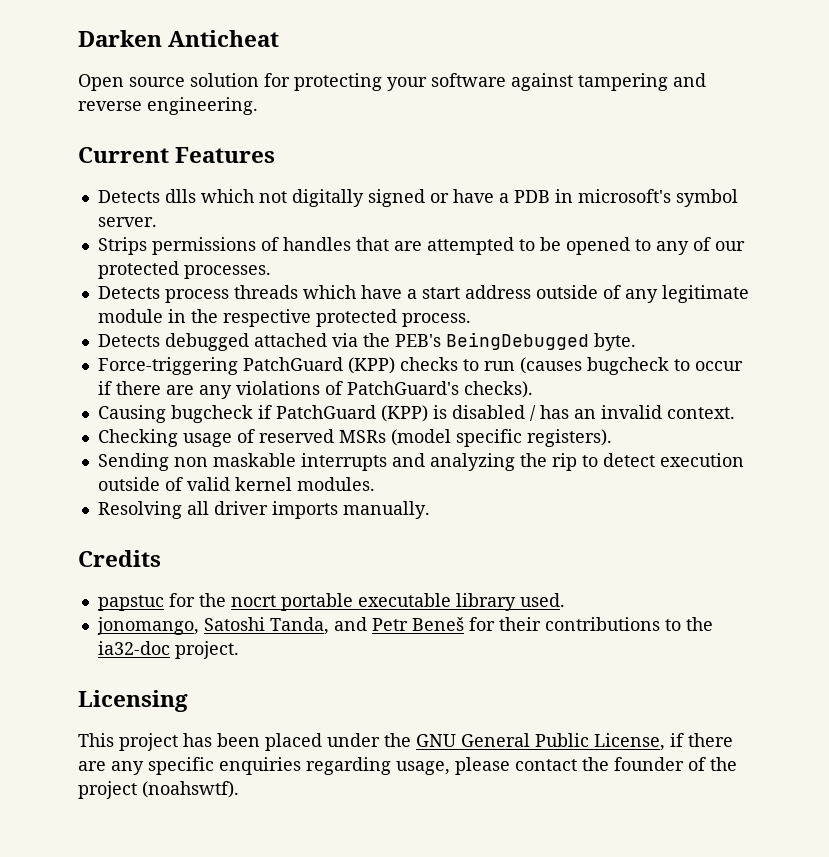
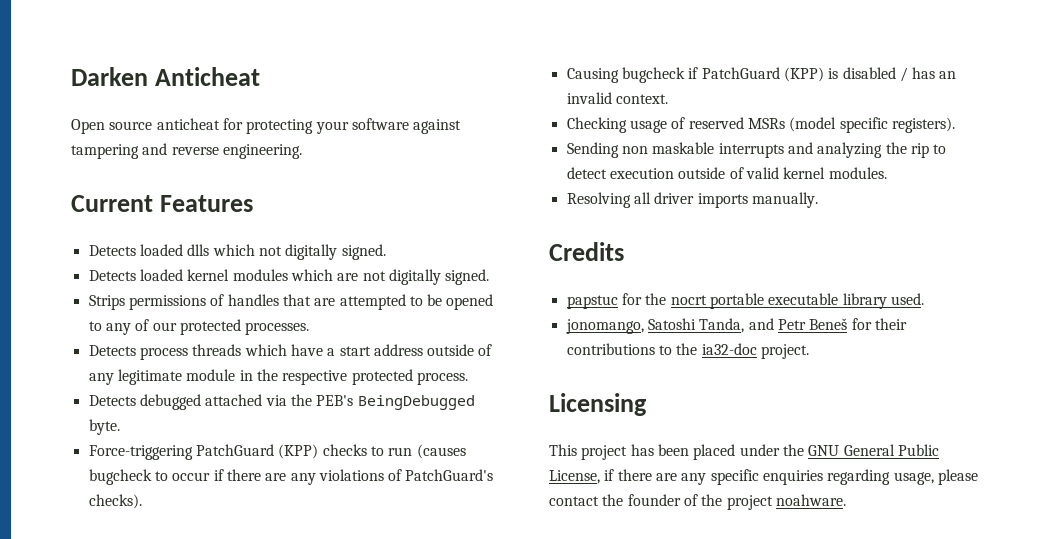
[190,73,259,87] solution -> [156,118,220,130] anticheat
(160, 196) none -> [139,244,183,256] loaded
[367,189,738,207] [97,217,157,227] signed or have a PDB in microsoft's symbol server. -> [341,244,386,260] [88,269,490,285] signed. // Detects loaded kernel modules which are not digitally signed.
[142,781,239,798] (noahswtf). -> [775,494,846,506] noahware.

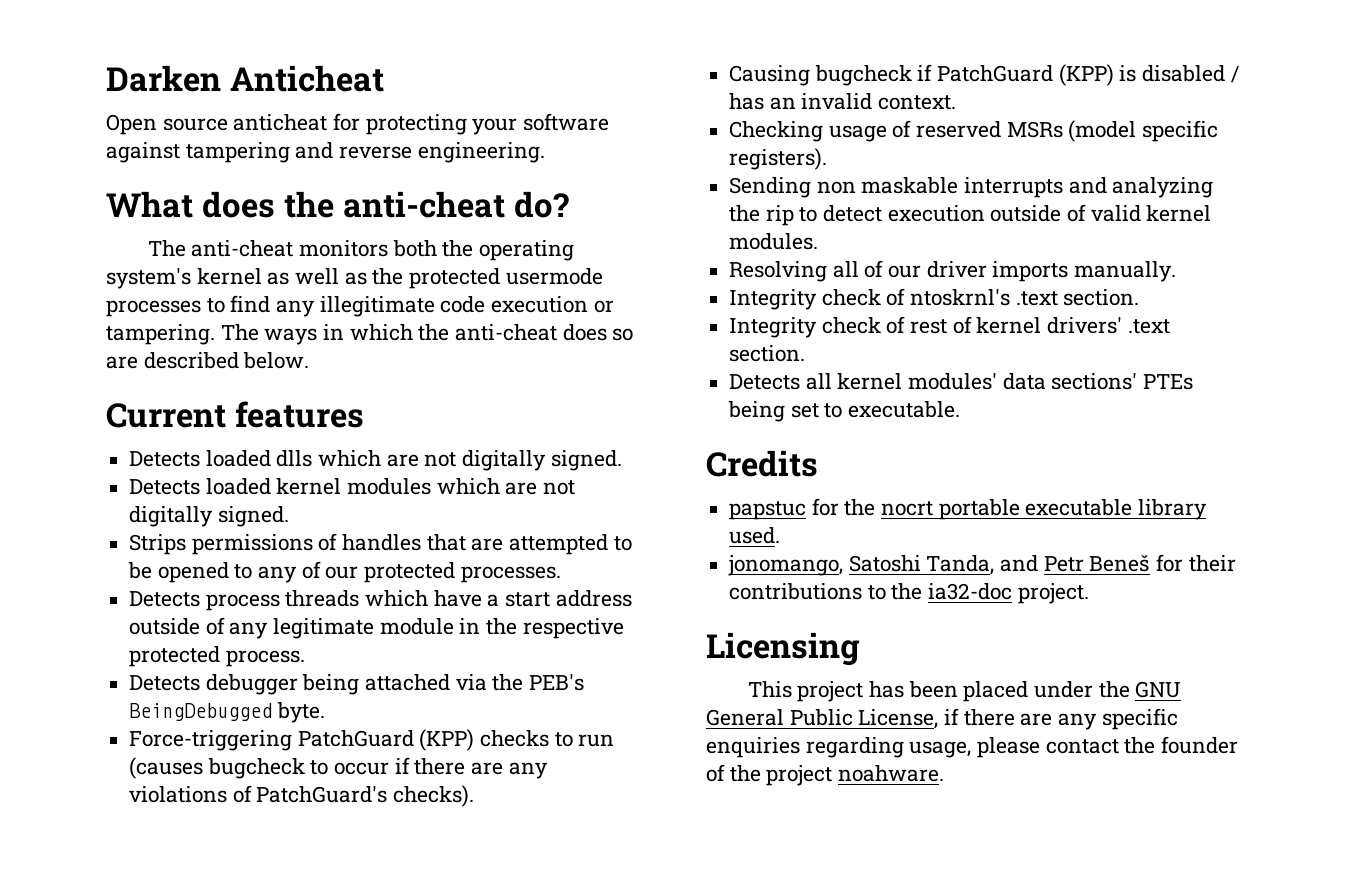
(302, 151) none -> [106,191,569,218] [147,240,574,261] [106,268,603,289] [106,295,614,317] [106,324,634,345] [106,352,310,369] // What does the anti-cheat do? // The anti-cheat monitors both the operating system's kernel as well as the protected usermode processes to find any illegitimate code execution or tampering. The ways in which the anti-cheat does so are described below.
[160,195,254,212] Features -> [234,401,364,428] features
(255, 250) none -> [386,454,419,467] are
[139,394,201,410] debugged -> [205,674,360,695] debugger being
(651, 198) none -> [864,260,922,278] of our
(818, 200) none -> [729,288,1140,310] [729,316,1170,338] [729,345,806,362] [729,373,1194,390] [728,401,961,422] // Integrity check of ntoskrnl's .text section. // Integrity check of rest of kernel drivers' .text section. // Detects all kernel modules' data sections' PTEs being set to executable.

